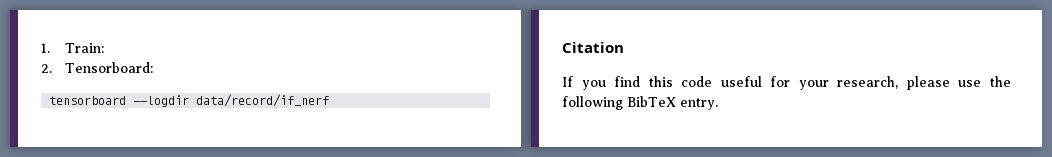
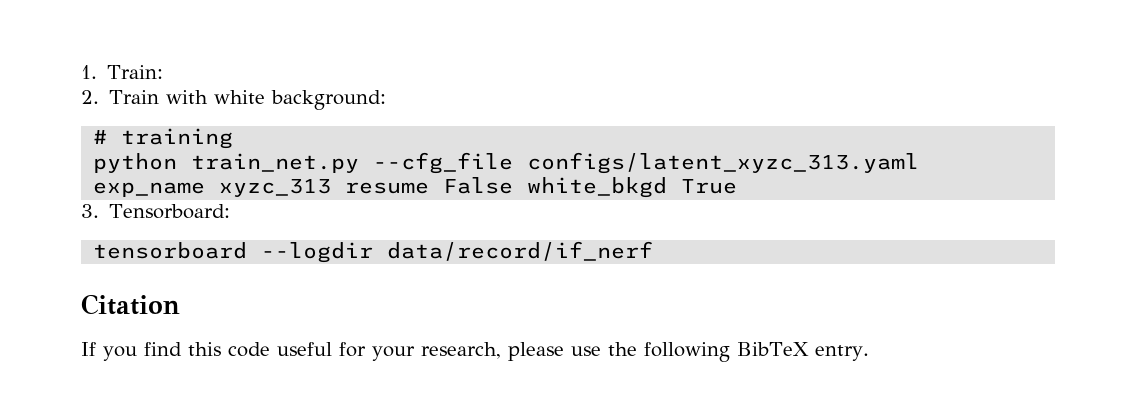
(52, 68) none -> [109,90,387,110] [93,128,234,149] [93,152,920,174] [93,177,738,198] [81,204,99,218] Train with white background: // # training // python train_net.py --cfg_file configs/latent_xyzc_313.yaml exp_name xyzc_313 resume False white_bkgd True // 3.

